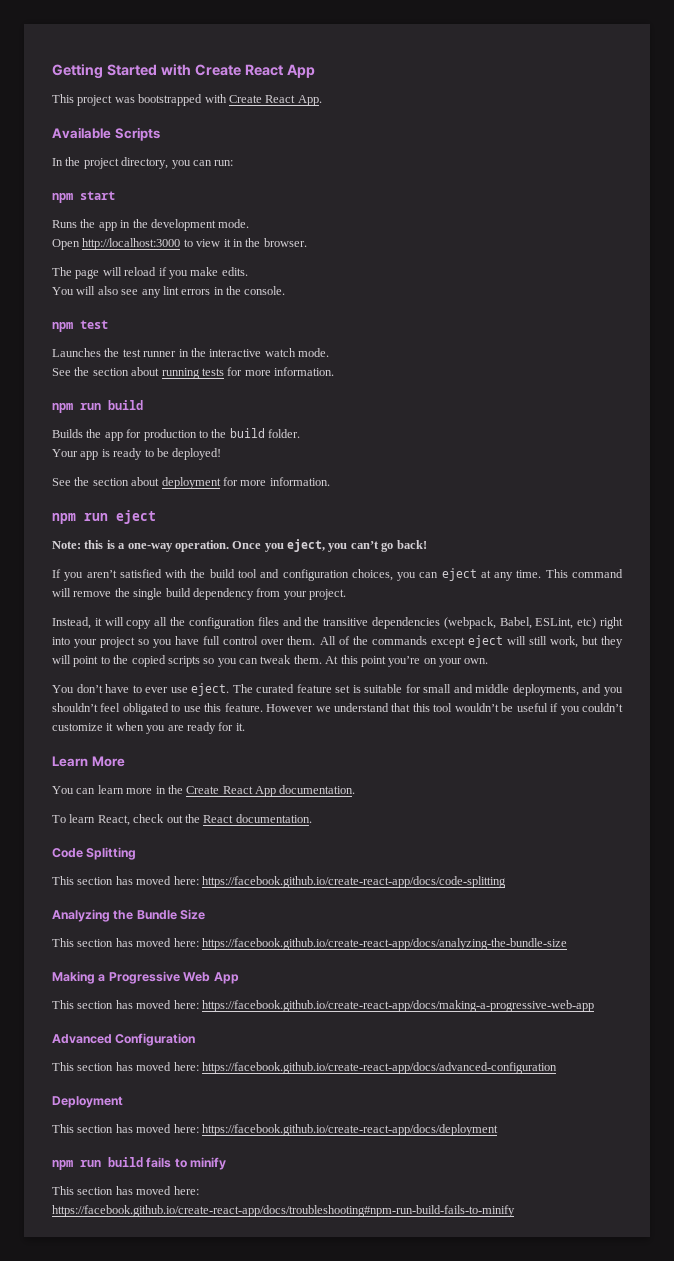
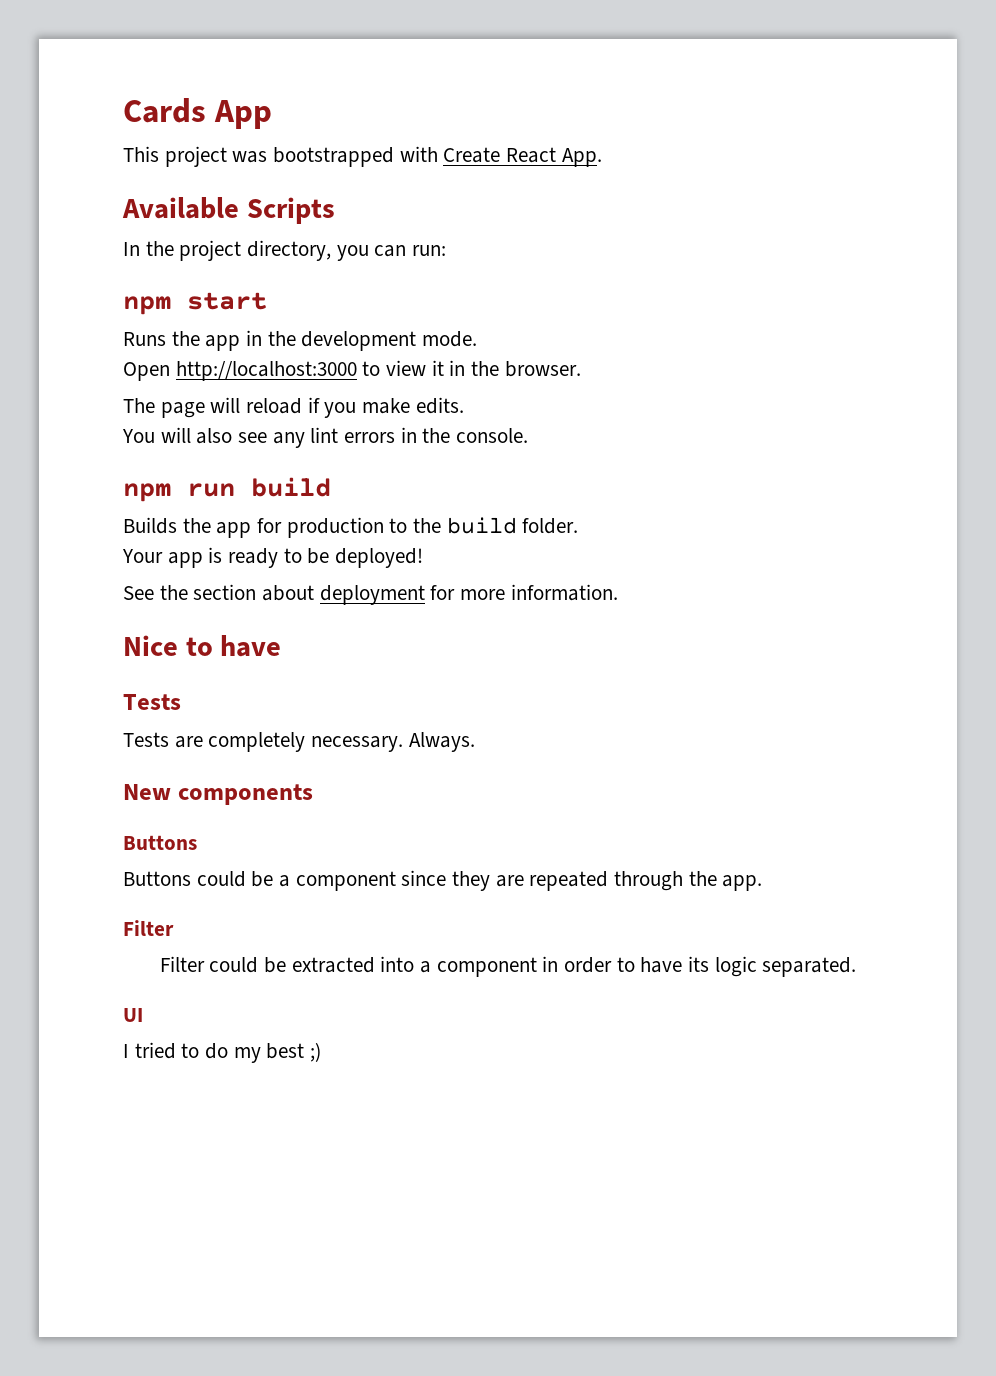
[52,64,283,79] Getting Started with Create React -> [123,98,206,123] Cards
[52,320,108,332] [52,348,329,357] [52,367,334,379] // npm test // Launches the test runner in the interactive watch mode. // See the section about running tests for more information. -> (529, 435) none
[52,510,156,524] [52,539,427,552] [52,568,623,581] [52,588,346,600] [52,617,623,629] [52,635,623,648] [52,655,489,667] [52,683,623,696] [52,703,624,715] [52,722,245,734] [52,756,125,767] [52,785,356,797] [52,814,312,826] [52,847,137,860] [52,876,506,888] [52,909,206,922] [52,938,567,950] [52,971,239,984] [52,1000,594,1012] [52,1033,196,1046] [52,1062,557,1074] [52,1096,123,1108] [52,1124,498,1136] [52,1157,227,1170] [52,1186,199,1195] [52,1205,515,1217] npm run eject // Note: this is a one-way operation. Once you eject, you can’t go back! // If you aren’t satisfied with the build tool and configuration choices, you can eject at any time. This command will remove the single build dependency from your project. // Instead, it will copy all the configuration files and the transitive dependencies (webpack, Babel, ESLint, etc) right into your project so you have full control over them. All of the commands except eject will still work, but they will point to the copied scripts so you can tweak them. At this point you’re on your own. // You don’t have to ever use eject. The curated feature set is suitable for small and middle deployments, and you shouldn’t feel obligated to use this feature. However we understand that this tool wouldn’t be useful if you couldn’t customize it when you are ready for it. // Learn More // You can learn more in the Create React App documentation. // To learn React, check out the React documentation. // Code Splitting // This section has moved here: https://facebook.github.io/create-react-app/docs/code-splitting // Analyzing the Bundle Size // This section has moved here: https://facebook.github.io/create-react-app/docs/analyzing-the-bundle-size // Making a Progressive Web App // This section has moved here: https://facebook.github.io/create-react-app/docs/making-a-progressive-web-app // Advanced Configuration // This section has moved here: https://facebook.github.io/create-react-app/docs/advanced-configuration // Deployment // This section has moved here: https://facebook.github.io/create-react-app/docs/deployment // npm run build fails to minify // This section has moved here: https://facebook.github.io/create-react-app/docs/troubleshooting#npm-run-build-fails-to-minify -> [123,635,282,657] [123,694,181,710] [123,732,475,752] [123,784,313,805] [123,835,197,850] [123,870,763,891] [123,920,174,936] [159,956,857,977] [123,1008,143,1022] [123,1042,322,1063] Nice to have // Tests // Tests are completely necessary. Always. // New components // Buttons // Buttons could be a component since they are repeated through the app. // Filter // Filter could be extracted into a component in order to have its logic separated. // UI // I tried to do my best ;)

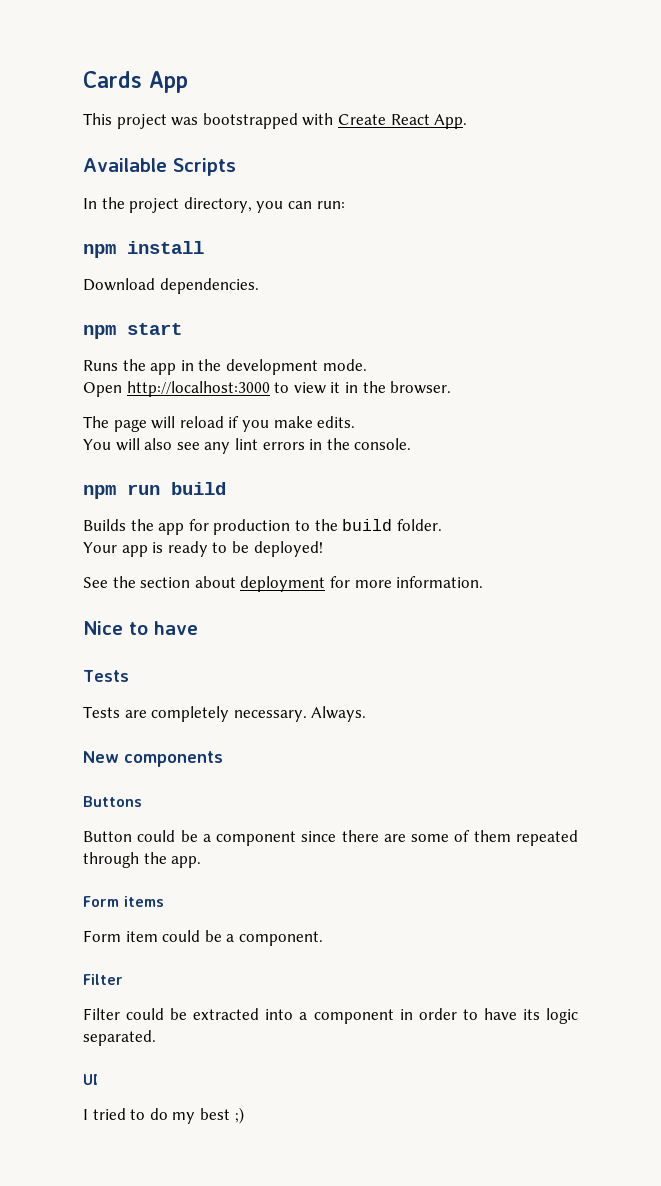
(447, 250) none -> [83,241,204,258] [83,278,259,294] // npm install // Download dependencies.
[123,871,191,886] Buttons -> [83,831,132,842] Button
[452,871,524,891] they are -> [341,830,511,842] there are some of them
(763, 883) none -> [83,896,164,907] [83,930,323,946] // Form items // Form item could be a component.

